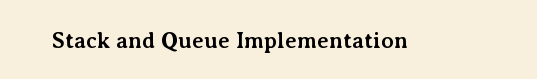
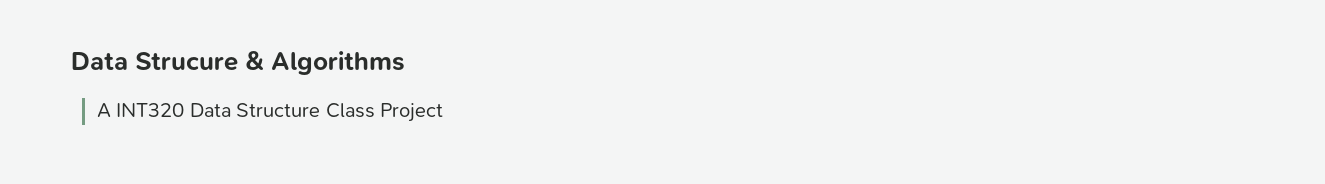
[52,32,408,53] Stack and Queue Implementation -> [71,51,406,75] [96,103,444,122] Data Strucure & Algorithms // A INT320 Data Structure Class Project

